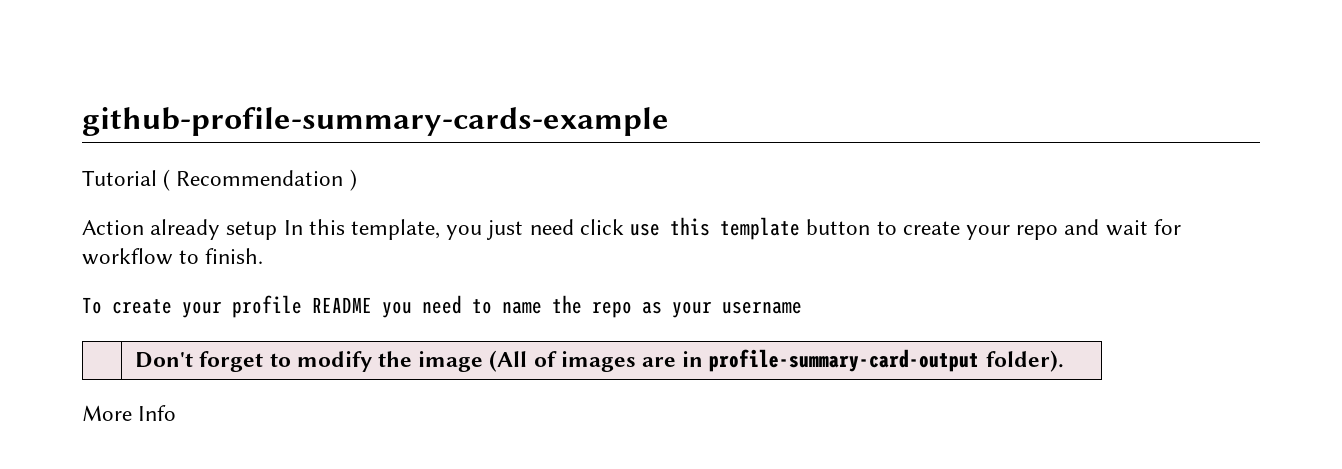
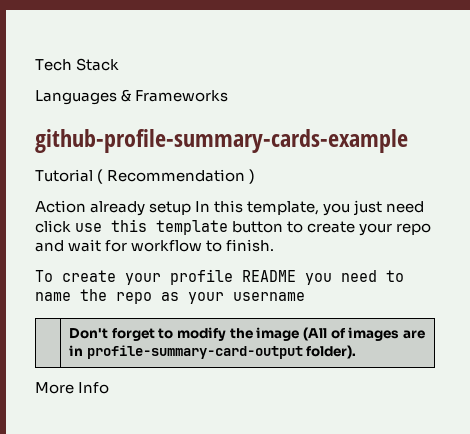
(82, 121) none -> [35,58,120,71] [35,89,229,105] Tech Stack // Languages & Frameworks //

